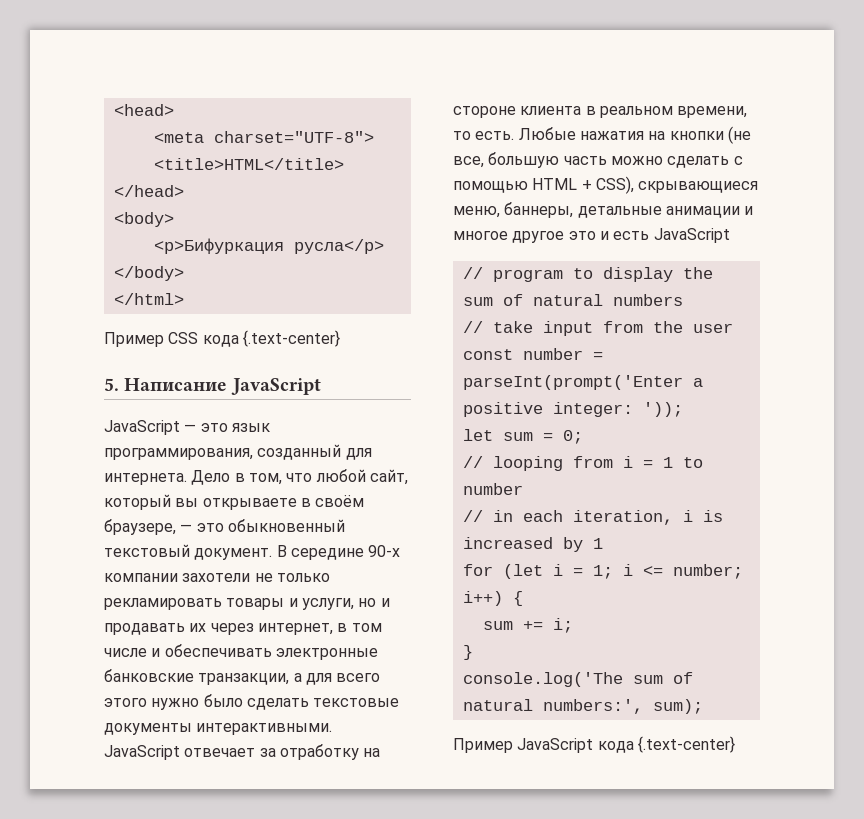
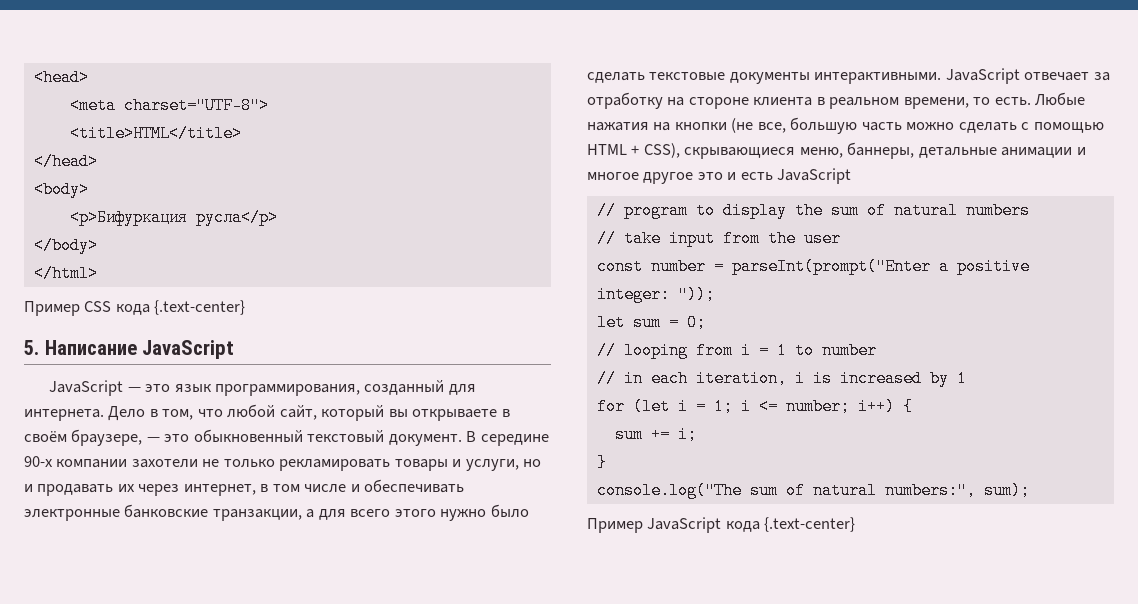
[462,375,683,390] parseInt(prompt('Enter -> [731,258,931,275] parseInt(prompt("Enter
[642,402,683,417] ')); -> [677,286,715,303] "));
[462,672,693,687] [462,699,643,714] console.log('The sum of natural numbers:', -> [596,482,976,499] console.log("The sum of natural numbers:",

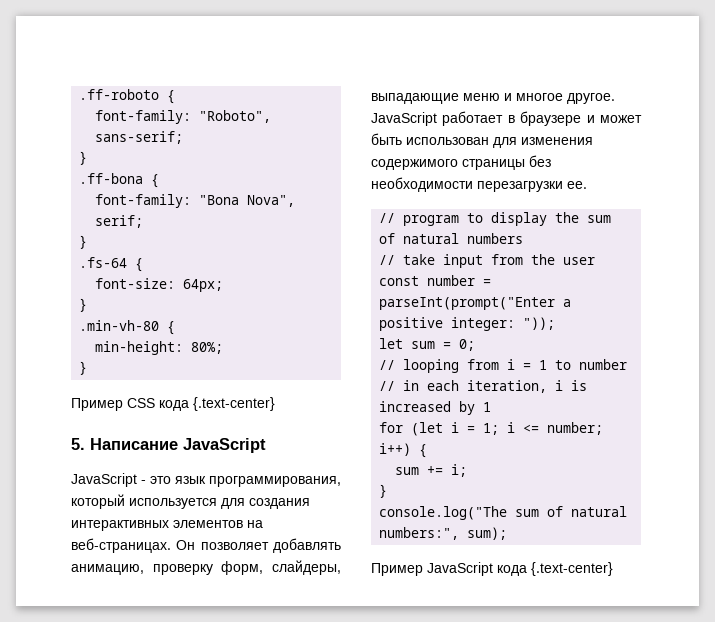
[33,69,89,86] [69,97,269,114] [69,125,242,142] [33,153,98,170] [33,181,89,198] [69,209,278,226] [33,237,98,254] [33,265,98,282] <head> // <meta charset="UTF-8"> // <title>HTML</title> // </head> // <body> // <p>Бифуркация русла</p> // </body> // </html> -> [79,89,176,104] [95,110,272,124] [95,131,184,144] [79,151,88,165] [79,173,160,188] [95,194,296,208] [95,215,144,228] [79,235,88,249] [79,257,144,272] [95,278,224,292] [79,298,88,312] [79,320,176,335] [95,341,224,355] [79,361,88,375] .ff-roboto { // font-family: "Roboto", sans-serif; // } // .ff-bona { // font-family: "Bona Nova", serif; // } // .fs-64 { // font-size: 64px; // } // .min-vh-80 { // min-height: 80%; // }
[127,387,141,392] — -> [141,480,146,484] -
[364,380,476,395] [24,404,510,421] [24,429,549,446] [24,456,542,471] [24,479,465,496] [24,504,529,521] [587,68,1110,84] [587,92,1086,109] [587,117,1104,134] [587,142,1086,159] [587,168,852,184] созданный для интернета. Дело в том, что любой сайт, который вы открываете в своём браузере, — это обыкновенный текстовый документ. В середине 90-х компании захотели не только рекламировать товары и услуги, но и продавать их через интернет, в том числе и обеспечивать электронные банковские транзакции, а для всего этого нужно было сделать текстовые документы интерактивными. JavaScript отвечает за отработку на стороне клиента в реальном времени, то есть. Любые нажатия на кнопки (не все, большую часть можно сделать с помощью HTML + CSS), скрывающиеся меню, баннеры, детальные анимации и многое другое это и есть JavaScript -> [71,494,310,509] [71,520,263,531] [71,538,341,553] [71,560,341,575] [371,93,615,104] [371,111,642,126] [371,133,593,148] [371,155,551,170] [371,177,587,192] который используется для создания интерактивных элементов на веб-страницах. Он позволяет добавлять анимацию, проверку форм, слайдеры, выпадающие меню и многое другое. JavaScript работает в браузере и может быть использован для изменения содержимого страницы без необходимости перезагрузки ее.

